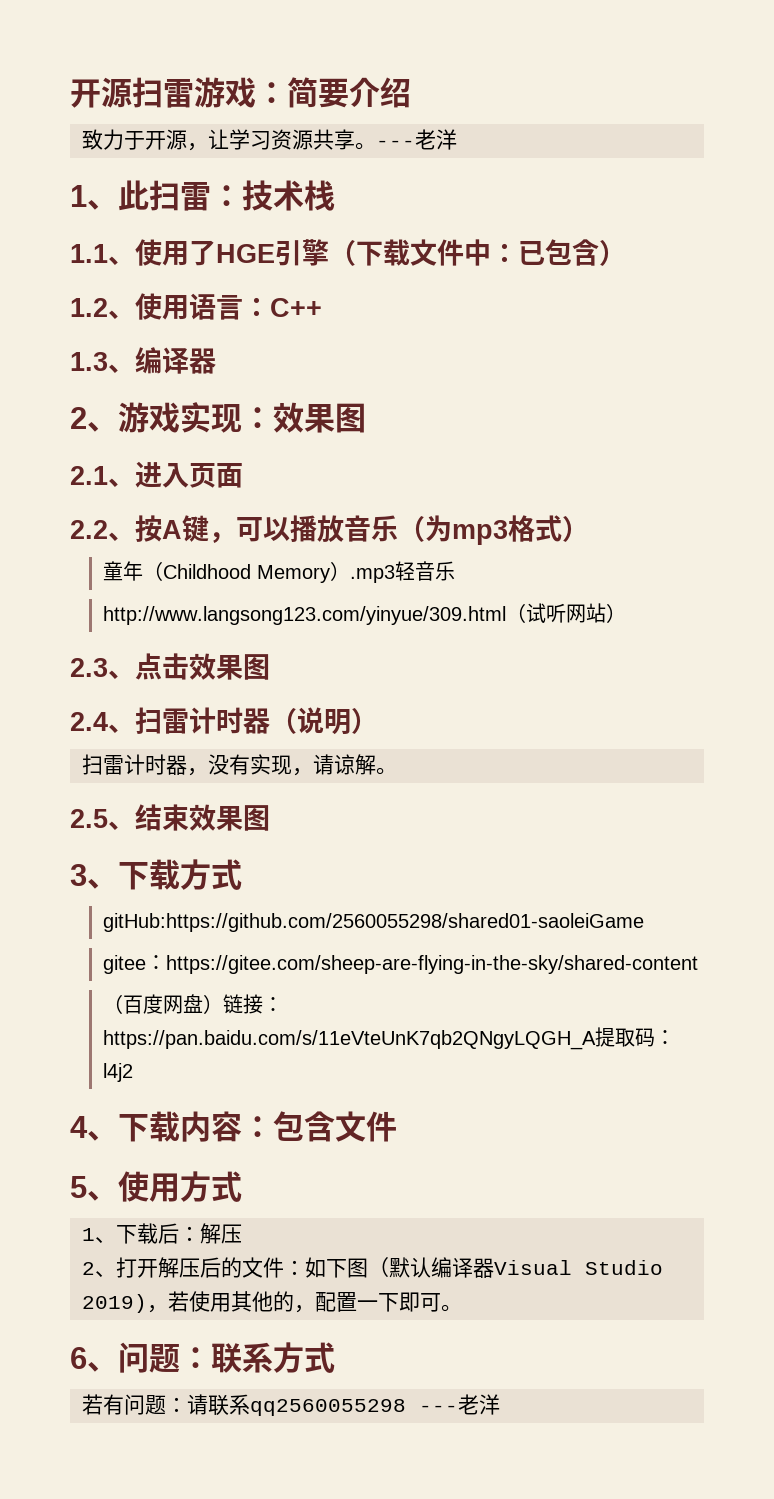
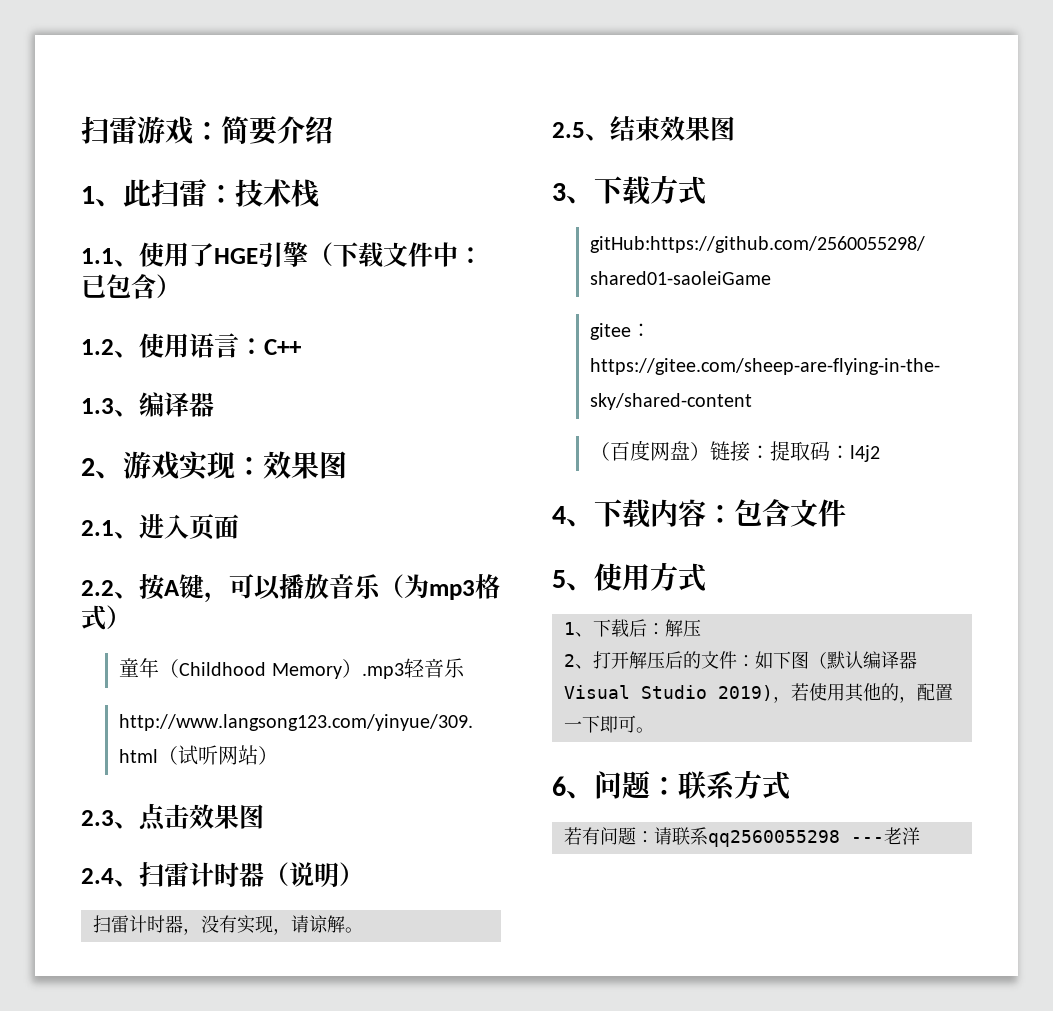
[70,77,132,108] 开源 -> (81, 130) none
[82,129,457,151] // 致力于开源，让学习资源共享。---老洋 -> (333, 130) none
[102,1030,596,1050] https://pan.baidu.com/s/11eVteUnK7qb2QNgyLQGH_A -> (771, 452) none

